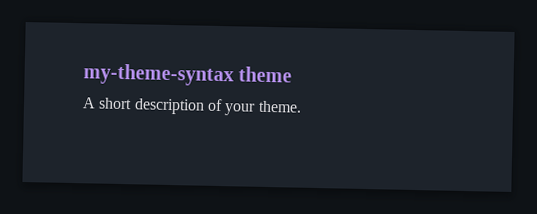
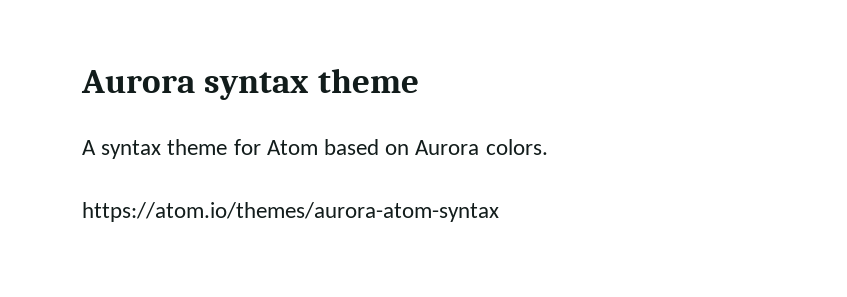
[83,63,234,87] my-theme-syntax -> [81,70,310,100] Aurora syntax
[98,97,302,116] short description of your theme. -> [101,139,548,159] [82,202,499,222] syntax theme for Atom based on Aurora colors. // https://atom.io/themes/aurora-atom-syntax

